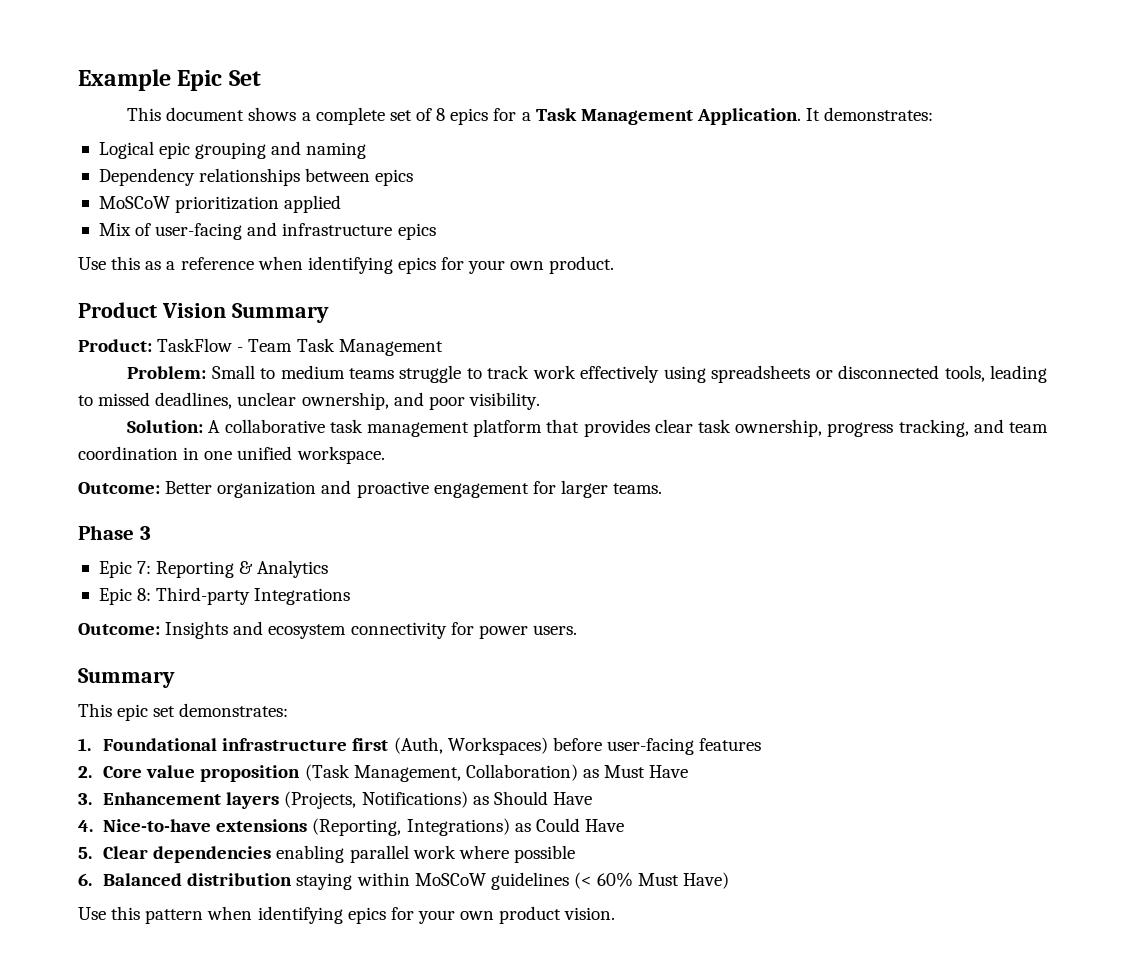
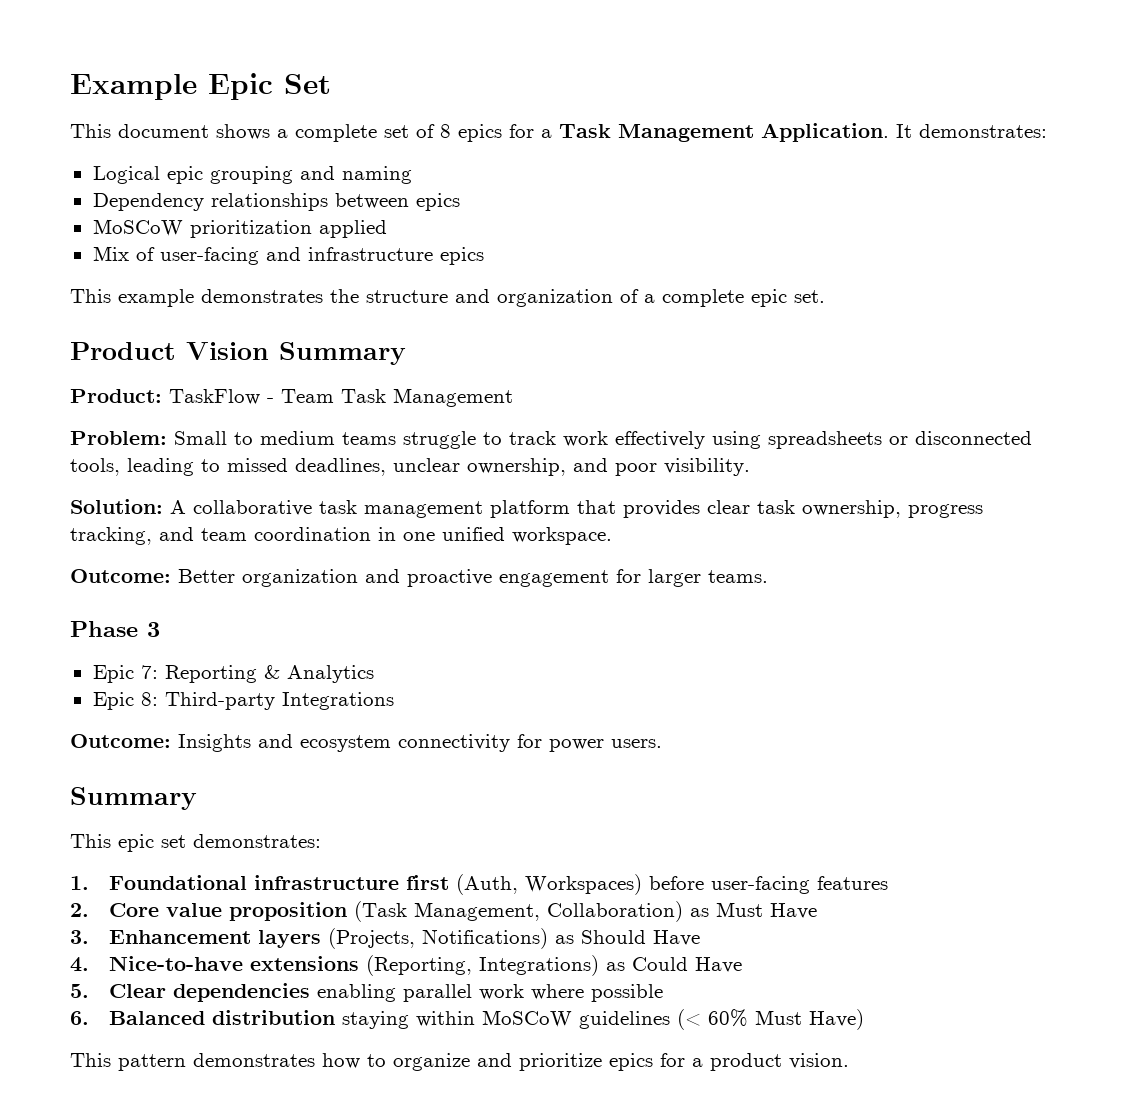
[78,256,615,274] Use this as a reference when identifying epics for your own product. -> [70,289,825,307] This example demonstrates the structure and organization of a complete epic set.
[78,906,495,924] Use this pattern when identifying epics for your own -> [70,1053,703,1071] This pattern demonstrates how to organize and prioritize epics for a

